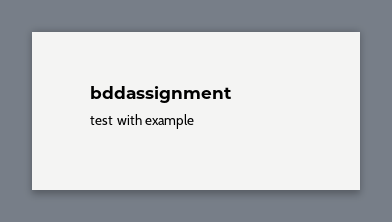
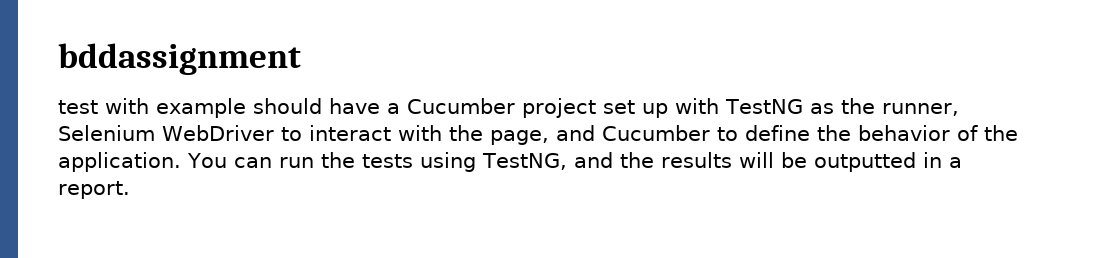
(195, 121) none -> [253,98,959,118] [58,125,1018,145] [58,152,962,172] [58,181,130,199] should have a Cucumber project set up with TestNG as the runner, Selenium WebDriver to interact with the page, and Cucumber to define the behavior of the application. You can run the tests using TestNG, and the results will be outputted in a report.

